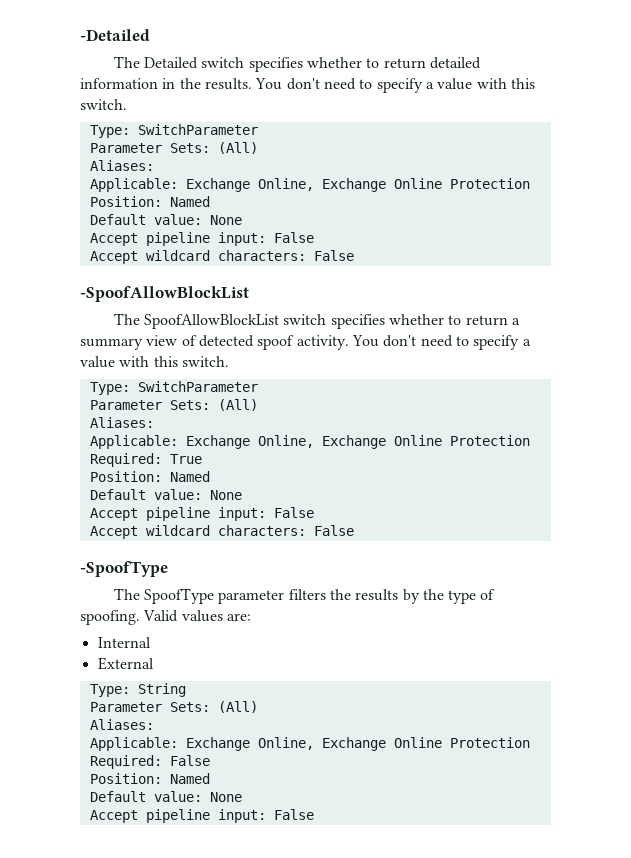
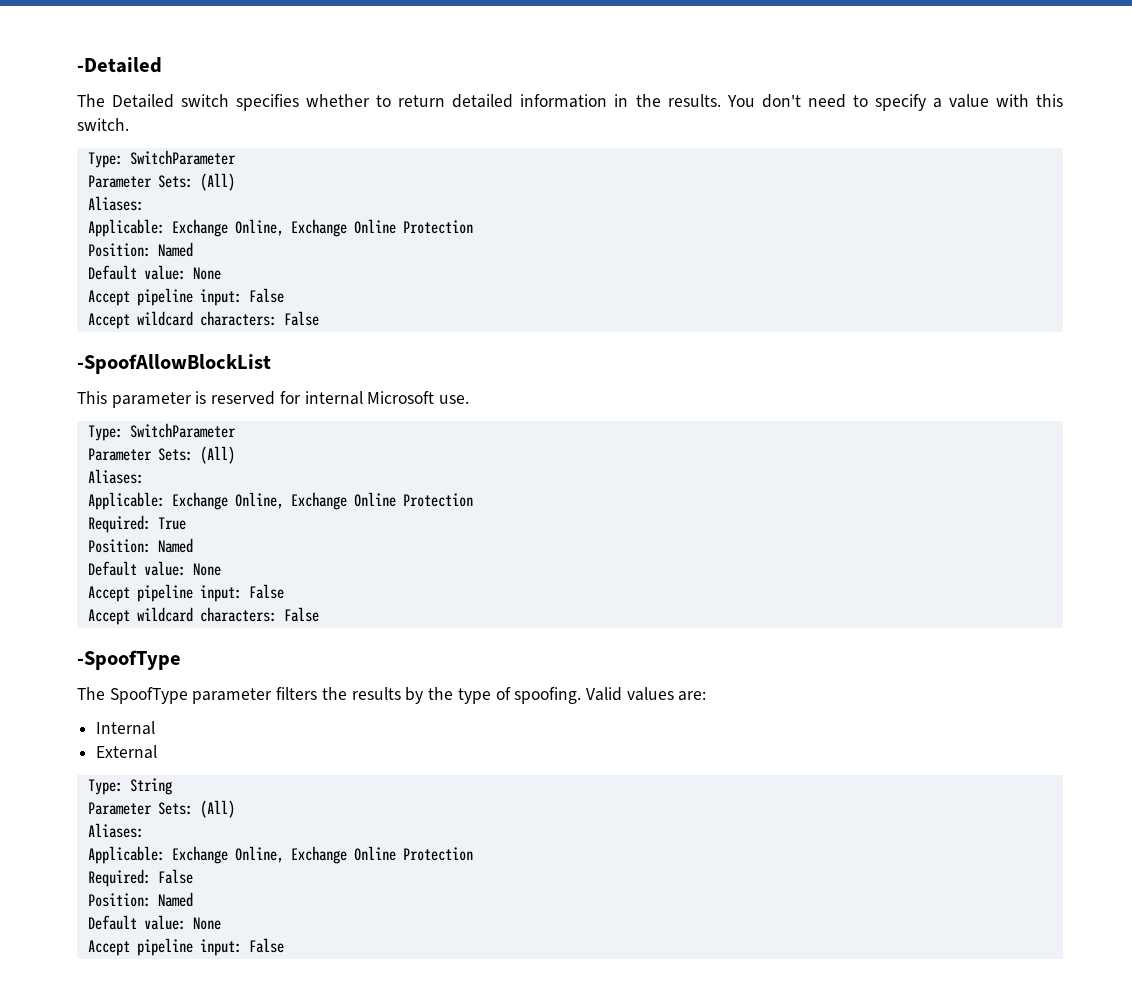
[113,313,520,329] [80,335,531,350] [80,356,229,368] The SpoofAllowBlockList switch specifies whether to return a summary view of detected spoof activity. You don't need to specify a value with this switch. -> [77,391,470,408] This parameter is reserved for internal Microsoft use.

